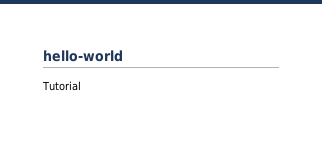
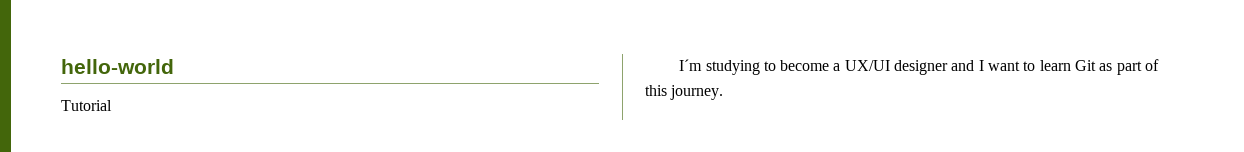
(81, 86) none -> [679,59,1160,75] [645,85,724,100] // I´m studying to become a UX/UI designer and I want to learn Git as part of this journey.

